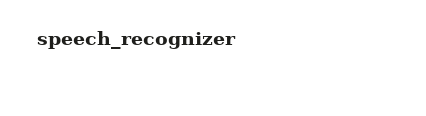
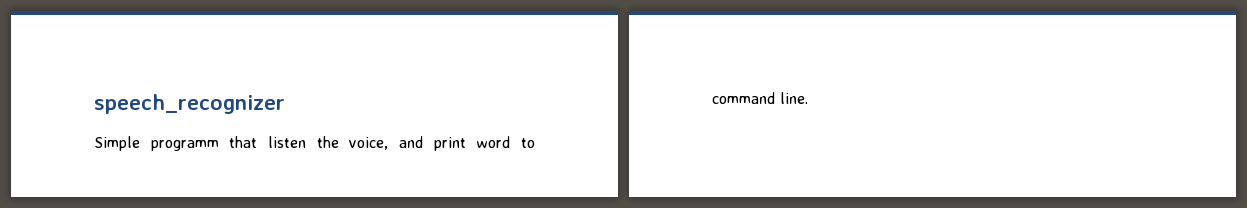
(236, 40) none -> [94,136,535,151] [712,92,808,104] // Simple programm that listen the voice, and print word to command line.

